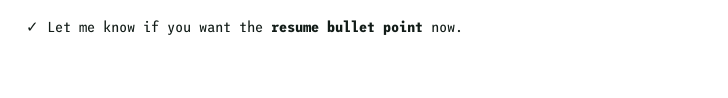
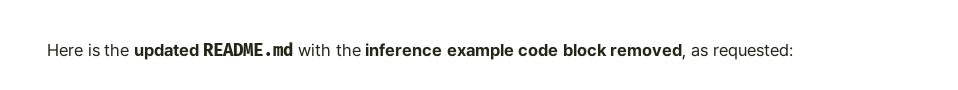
[26,20,463,35] ✓ Let me know if you want the resume bullet point now. -> [47,42,793,60] Here is the updated README.md with the inference example code block removed, as requested:

